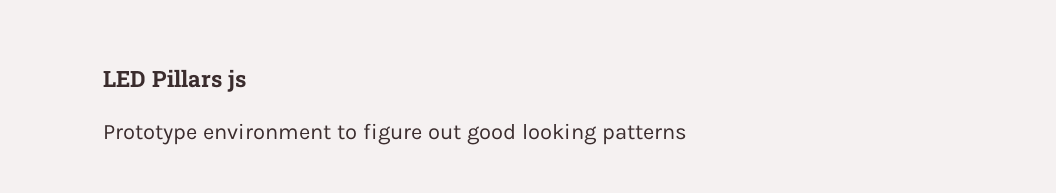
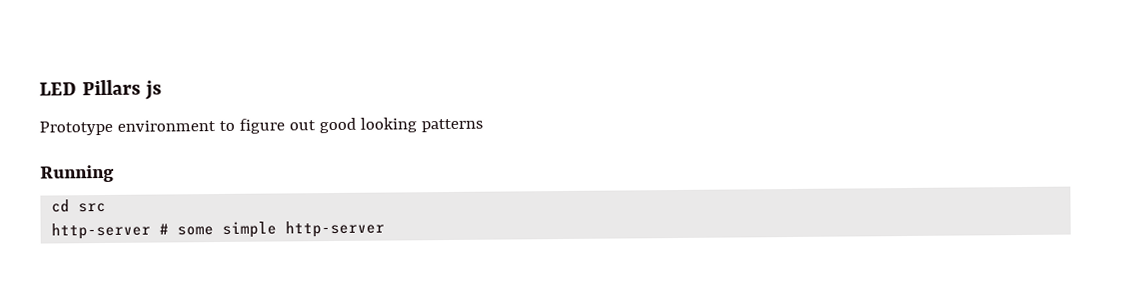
(687, 135) none -> [40,164,114,183] [51,199,107,213] [51,220,386,240] // Running // cd src // http-server # some simple http-server

